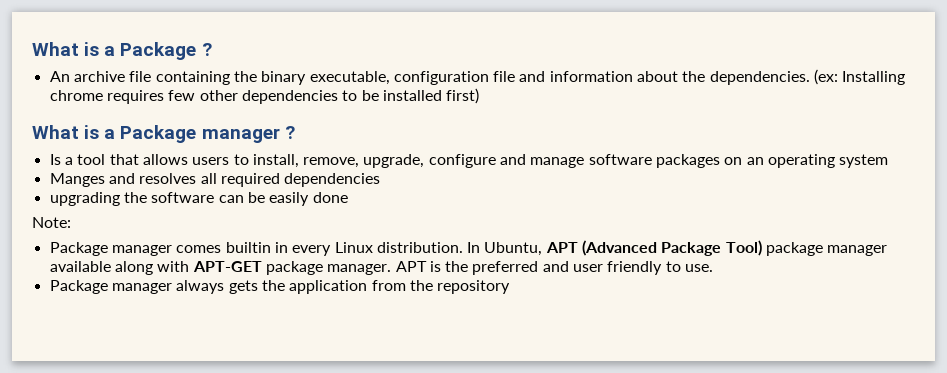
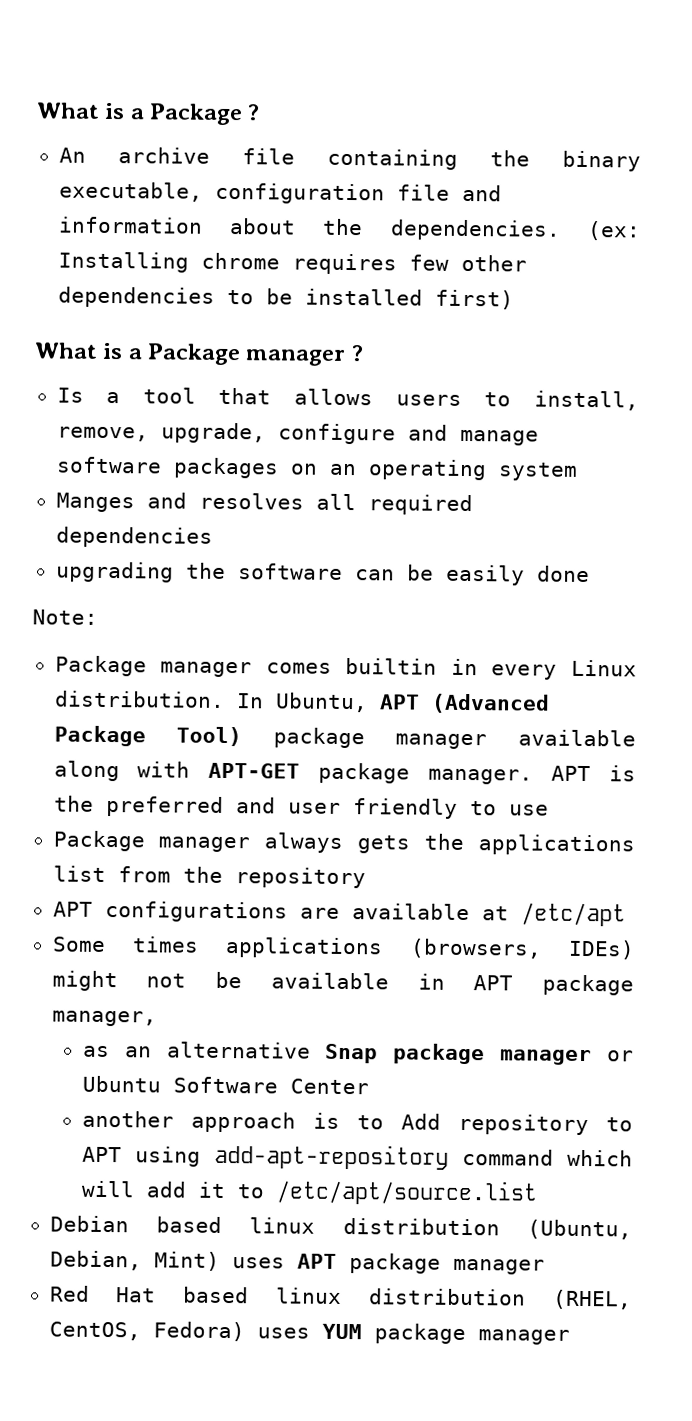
[685,264,714,272] use. -> [508,804,549,816] use
[289,280,368,294] application -> [478,834,635,856] [52,865,106,882] applications list
(511, 287) none -> [52,900,626,927] [51,936,635,960] [51,970,634,996] [51,1010,157,1027] [82,1041,634,1066] [81,1075,369,1095] [81,1110,634,1136] [81,1143,633,1170] [80,1179,538,1206] [49,1215,632,1240] [49,1250,545,1275] [49,1285,632,1310] [48,1321,570,1345] // APT configurations are available at /etc/apt // Some times applications (browsers, IDEs) might not be available in APT package manager, // as an alternative Snap package manager or Ubuntu Software Center // another approach is to Add repository to APT using add-apt-repository command which will add it to /etc/apt/source.list // Debian based linux distribution (Ubuntu, Debian, Mint) uses APT package manager // Red Hat based linux distribution (RHEL, CentOS, Fedora) uses YUM package manager

